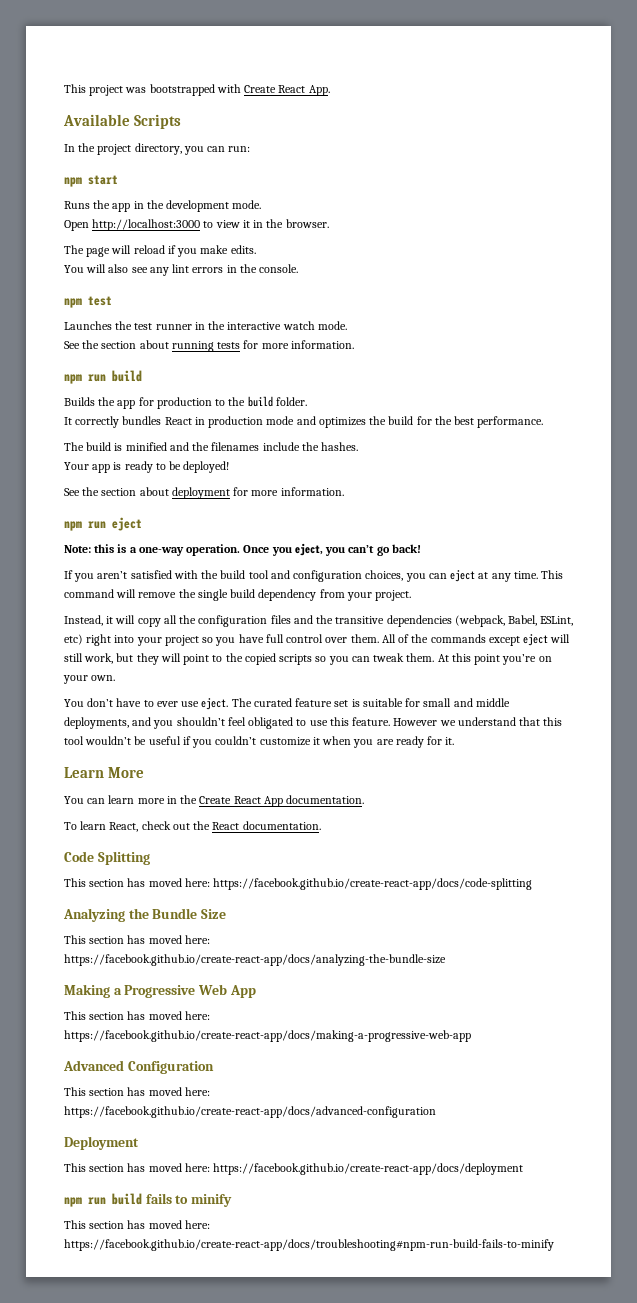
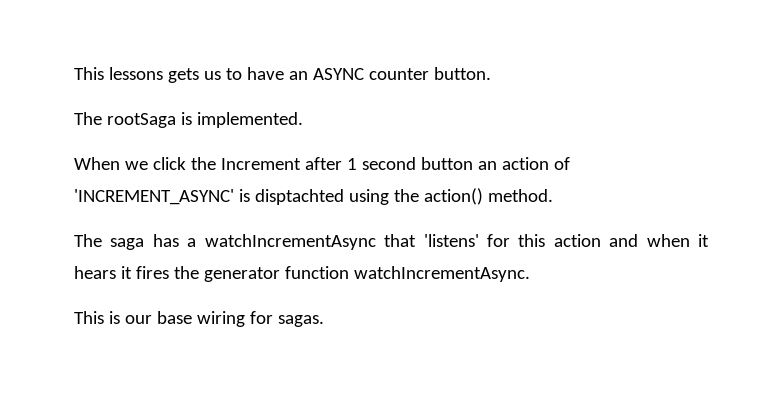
[64,84,330,96] [63,114,182,129] [64,143,251,155] [64,175,118,187] [64,200,262,212] [64,219,329,231] [64,245,256,257] [64,264,299,276] [64,296,112,308] [64,321,347,330] [64,340,354,352] [64,370,142,384] [64,396,307,409] [64,416,544,428] [64,442,359,451] [64,461,230,473] [64,487,344,499] [64,517,142,531] [64,543,421,556] [64,570,564,582] [64,589,412,601] [64,615,574,627] [64,634,571,646] [64,653,552,665] [63,675,116,684] [64,698,510,710] [64,717,563,729] [64,736,455,748] [64,767,145,778] [64,795,365,807] [64,821,321,832] [64,851,150,865] [64,878,533,890] [63,908,226,922] [64,935,210,944] [64,954,446,966] [64,984,256,998] [64,1011,210,1020] [64,1030,471,1042] [63,1060,214,1074] [64,1087,210,1096] [64,1106,436,1118] [64,1136,139,1150] [64,1163,524,1175] [64,1193,232,1207] [64,1220,210,1229] [64,1239,554,1251] This project was bootstrapped with Create React App. // Available Scripts // In the project directory, you can run: // npm start // Runs the app in the development mode. // Open http://localhost:3000 to view it in the browser. // The page will reload if you make edits. // You will also see any lint errors in the console. // npm test // Launches the test runner in the interactive watch mode. // See the section about running tests for more information. // npm run build // Builds the app for production to the build folder. // It correctly bundles React in production mode and optimizes the build for the best performance. // The build is minified and the filenames include the hashes. // Your app is ready to be deployed! // See the section about deployment for more information. // npm run eject // Note: this is a one-way operation. Once you eject, you can’t go back! // If you aren’t satisfied with the build tool and configuration choices, you can eject at any time. This command will remove the single build dependency from your project. // Instead, it will copy all the configuration files and the transitive dependencies (webpack, Babel, ESLint, etc) right into your project so you have full control over them. All of the commands except eject will still work, but they will point to the copied scripts so you can tweak them. At this point you’re on your own. // You don’t have to ever use eject. The curated feature set is suitable for small and middle deployments, and you shouldn’t feel obligated to use this feature. However we understand that this tool wouldn’t be useful if you couldn’t customize it when you are ready for it. // Learn More // You can learn more in the Create React App documentation. // To learn React, check out the React documentation. // Code Splitting // This section has moved here: https://facebook.github.io/create-react-app/docs/code-splitting // Analyzing the Bundle Size // This section has moved here: https://facebook.github.io/create-react-app/docs/analyzing-the-bundle-size // Making a Progressive Web App // This section has moved here: https://facebook.github.io/create-react-app/docs/making-a-progressive-web-app // Advanced Configuration // This section has moved here: https://facebook.github.io/create-react-app/docs/advanced-configuration // Deployment // This section has moved here: https://facebook.github.io/create-react-app/docs/deployment // npm run build fails to minify // This section has moved here: https://facebook.github.io/create-react-app/docs/troubleshooting#npm-run-build-fails-to-minify -> [74,67,491,83] [74,112,303,128] [74,157,570,170] [74,188,553,205] [74,234,709,250] [74,266,530,282] [74,311,324,327] This lessons gets us to have an ASYNC counter button. // The rootSaga is implemented. // When we click the Increment after 1 second button an action of 'INCREMENT_ASYNC' is disptachted using the action() method. // The saga has a watchIncrementAsync that 'listens' for this action and when it hears it fires the generator function watchIncrementAsync. // This is our base wiring for sagas.

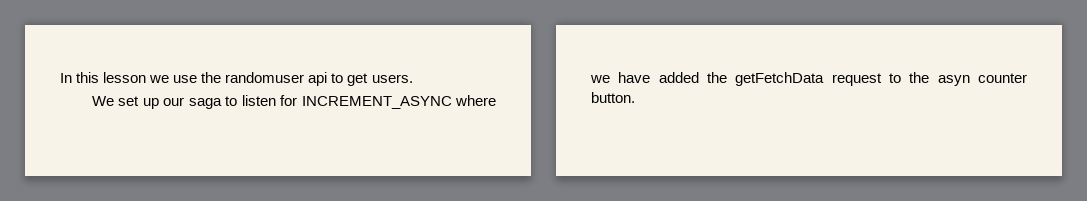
[74,67,491,83] [74,112,303,128] [74,157,570,170] [74,188,553,205] [74,234,709,250] [74,266,530,282] [74,311,324,327] This lessons gets us to have an ASYNC counter button. // The rootSaga is implemented. // When we click the Increment after 1 second button an action of 'INCREMENT_ASYNC' is disptachted using the action() method. // The saga has a watchIncrementAsync that 'listens' for this action and when it hears it fires the generator function watchIncrementAsync. // This is our base wiring for sagas. -> [60,72,413,86] [91,95,496,109] [590,72,1027,86] [591,92,635,103] In this lesson we use the randomuser api to get users. // We set up our saga to listen for INCREMENT_ASYNC where we have added the getFetchData request to the asyn counter button.

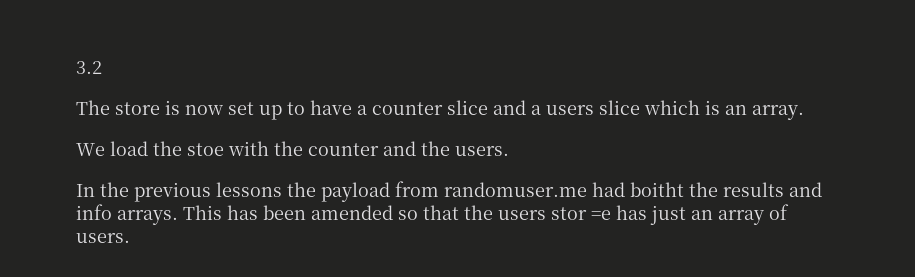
[60,72,413,86] [91,95,496,109] [590,72,1027,86] [591,92,635,103] In this lesson we use the randomuser api to get users. // We set up our saga to listen for INCREMENT_ASYNC where we have added the getFetchData request to the asyn counter button. -> [76,61,102,74] [76,100,804,120] [76,141,509,156] [76,181,822,202] [76,204,789,225] [76,233,130,243] 3.2 // The store is now set up to have a counter slice and a users slice which is an array. // We load the stoe with the counter and the users. // In the previous lessons the payload from randomuser.me had boitht the results and info arrays. This has been amended so that the users stor =e has just an array of users.

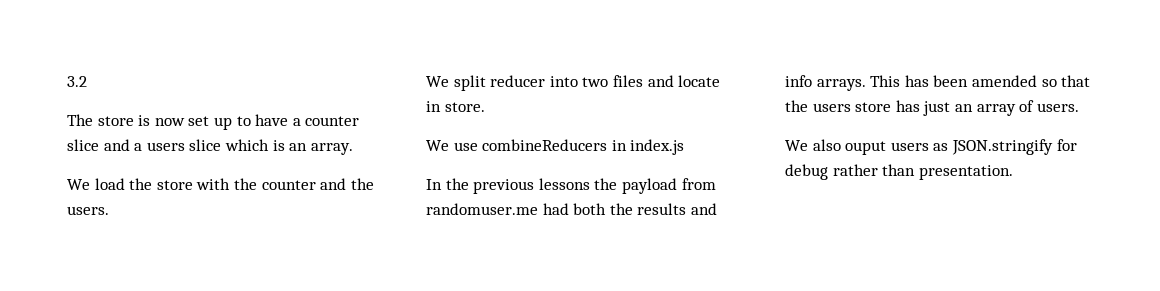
[187,143,224,156] stoe -> [156,180,193,190] store
(509, 151) none -> [426,75,721,91] [426,101,485,112] [426,139,685,155] // We split reducer into two files and locate in store. // We use combineReducers in index.js
[630,182,684,197] boitht -> [573,203,607,215] both
[551,207,611,220] stor =e -> [855,102,892,112] store
(130, 238) none -> [785,139,1077,155] [785,164,1013,180] // We also ouput users as JSON.stringify for debug rather than presentation.

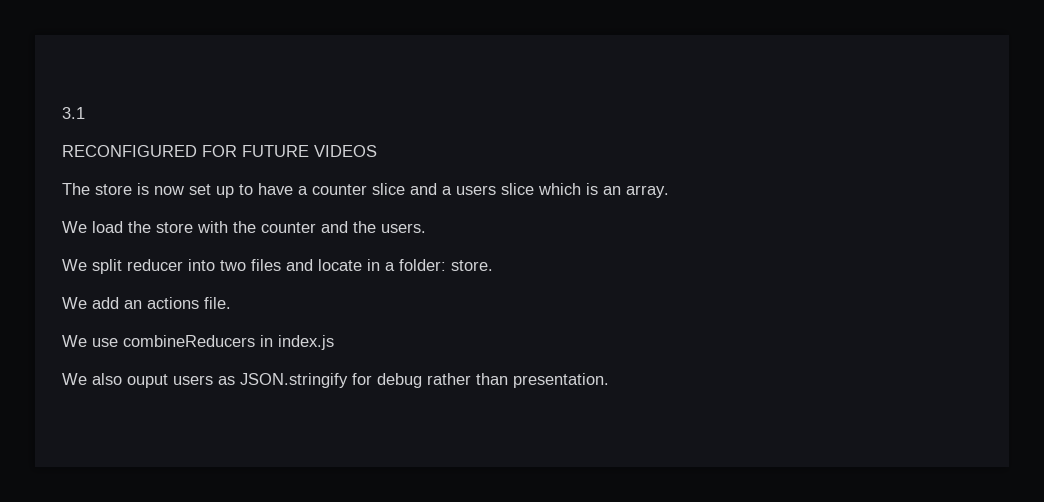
[67,76,87,87] 3.2 -> [62,107,85,119] [62,145,377,157] 3.1 // RECONFIGURED FOR FUTURE VIDEOS
(441, 106) none -> [385,259,446,271] a folder:
(485, 107) none -> [62,297,231,309] // We add an actions file.
[426,178,716,194] [426,203,717,215] [785,75,1091,91] [785,100,1079,116] // In the previous lessons the payload from randomuser.me had both the results and info arrays. This has been amended so that the users store has just an array of users. -> (334, 342) none

